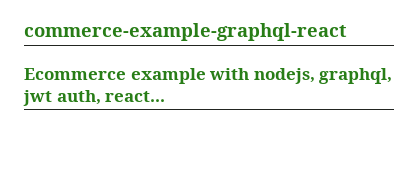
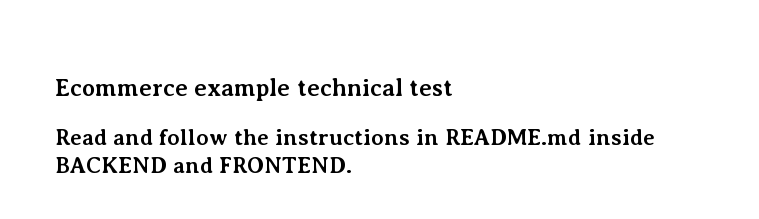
[24,23,347,41] commerce-example-graphql-react // -> (55, 87) none
[209,68,393,84] [23,90,166,106] with nodejs, graphql, jwt auth, react... -> [296,78,454,96] [55,129,655,145] [55,157,353,173] technical test // Read and follow the instructions in README.md inside BACKEND and FRONTEND.

